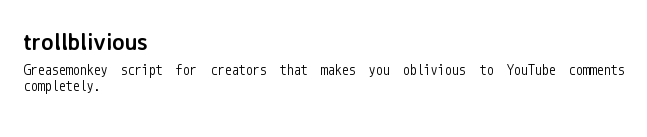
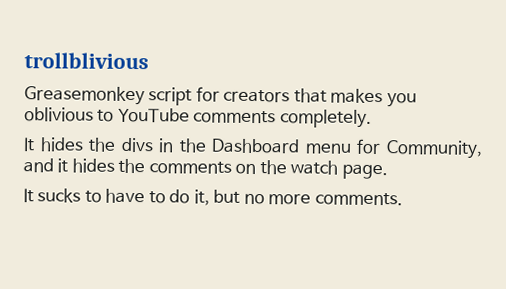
(100, 87) none -> [23,137,483,159] [23,158,388,180] [23,188,403,206] // It hides the divs in the Dashboard menu for Community, and it hides the comments on the watch page. // It sucks to have to do it, but no more comments.

